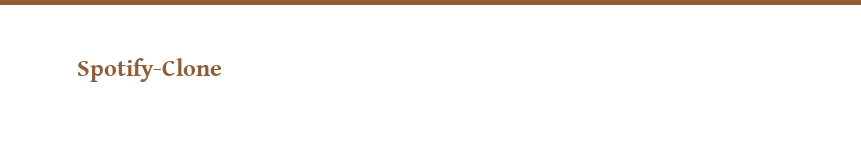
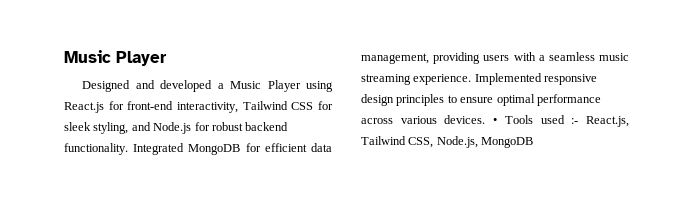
[77,58,222,82] Spotify-Clone -> [64,50,167,66] [82,80,333,92] [64,101,333,113] [64,122,289,134] [64,143,332,155] [361,52,629,64] [361,73,598,85] [361,94,601,106] [361,115,629,127] [361,136,534,148] Music Player // Designed and developed a Music Player using React.js for front-end interactivity, Tailwind CSS for sleek styling, and Node.js for robust backend functionality. Integrated MongoDB for efficient data management, providing users with a seamless music streaming experience. Implemented responsive design principles to ensure optimal performance across various devices. • Tools used :- React.js, Tailwind CSS, Node.js, MongoDB

